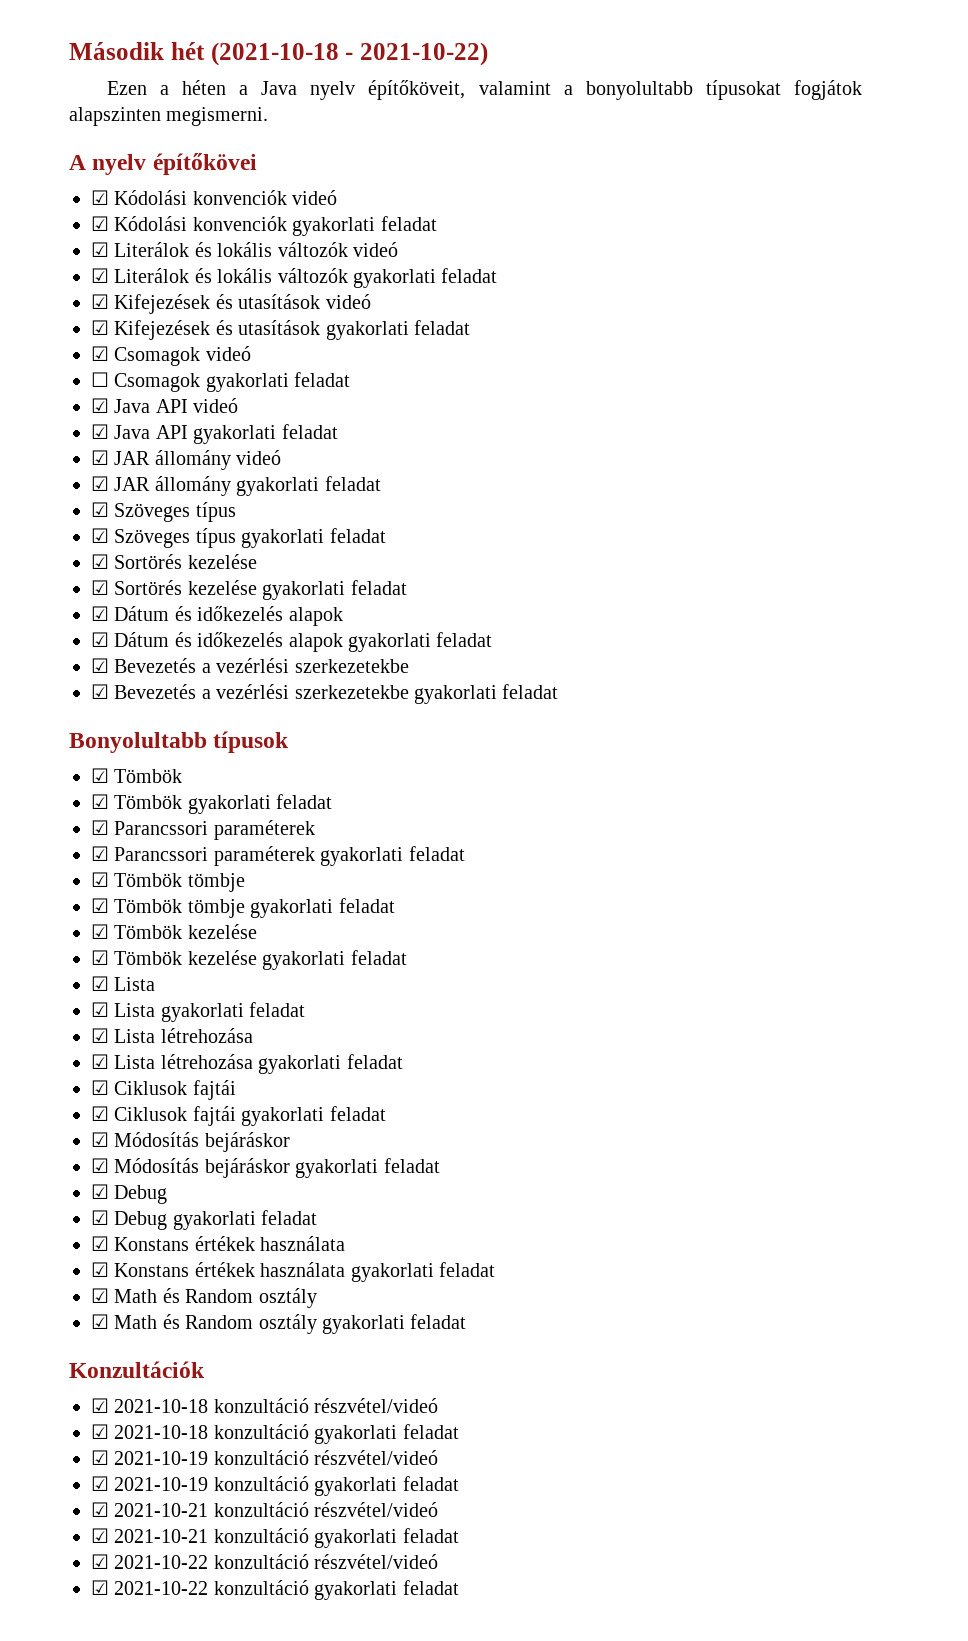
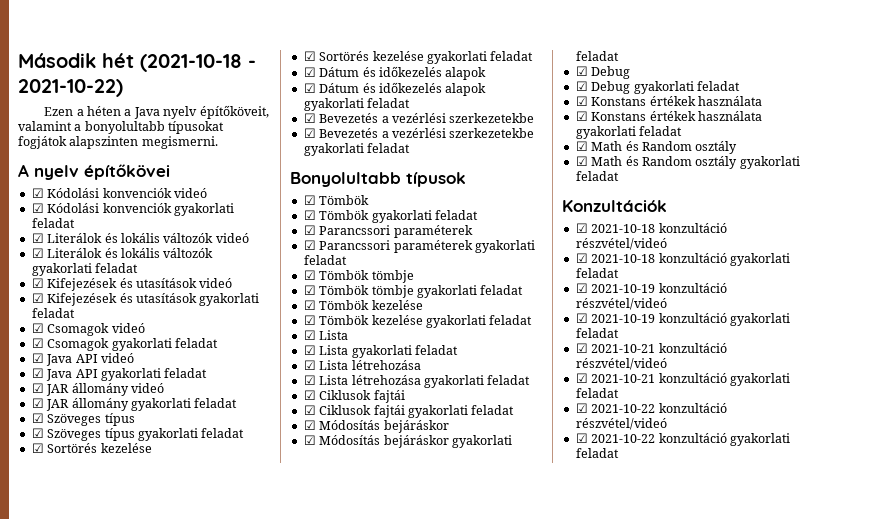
[91,372,109,387] ☐ -> [31,338,44,348] ☑

